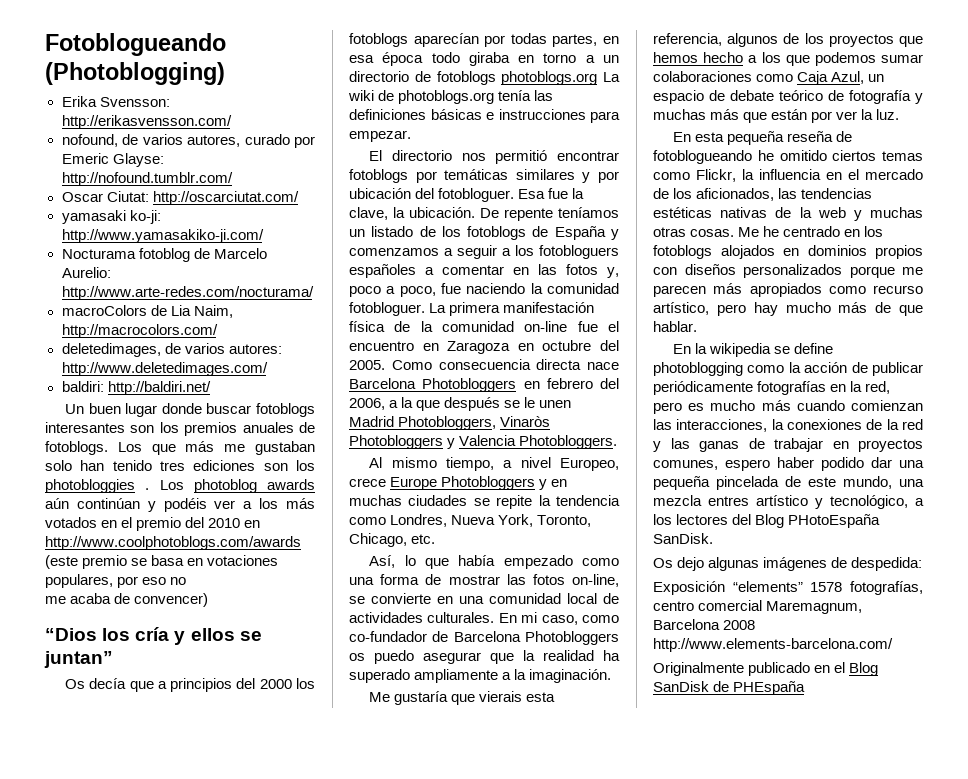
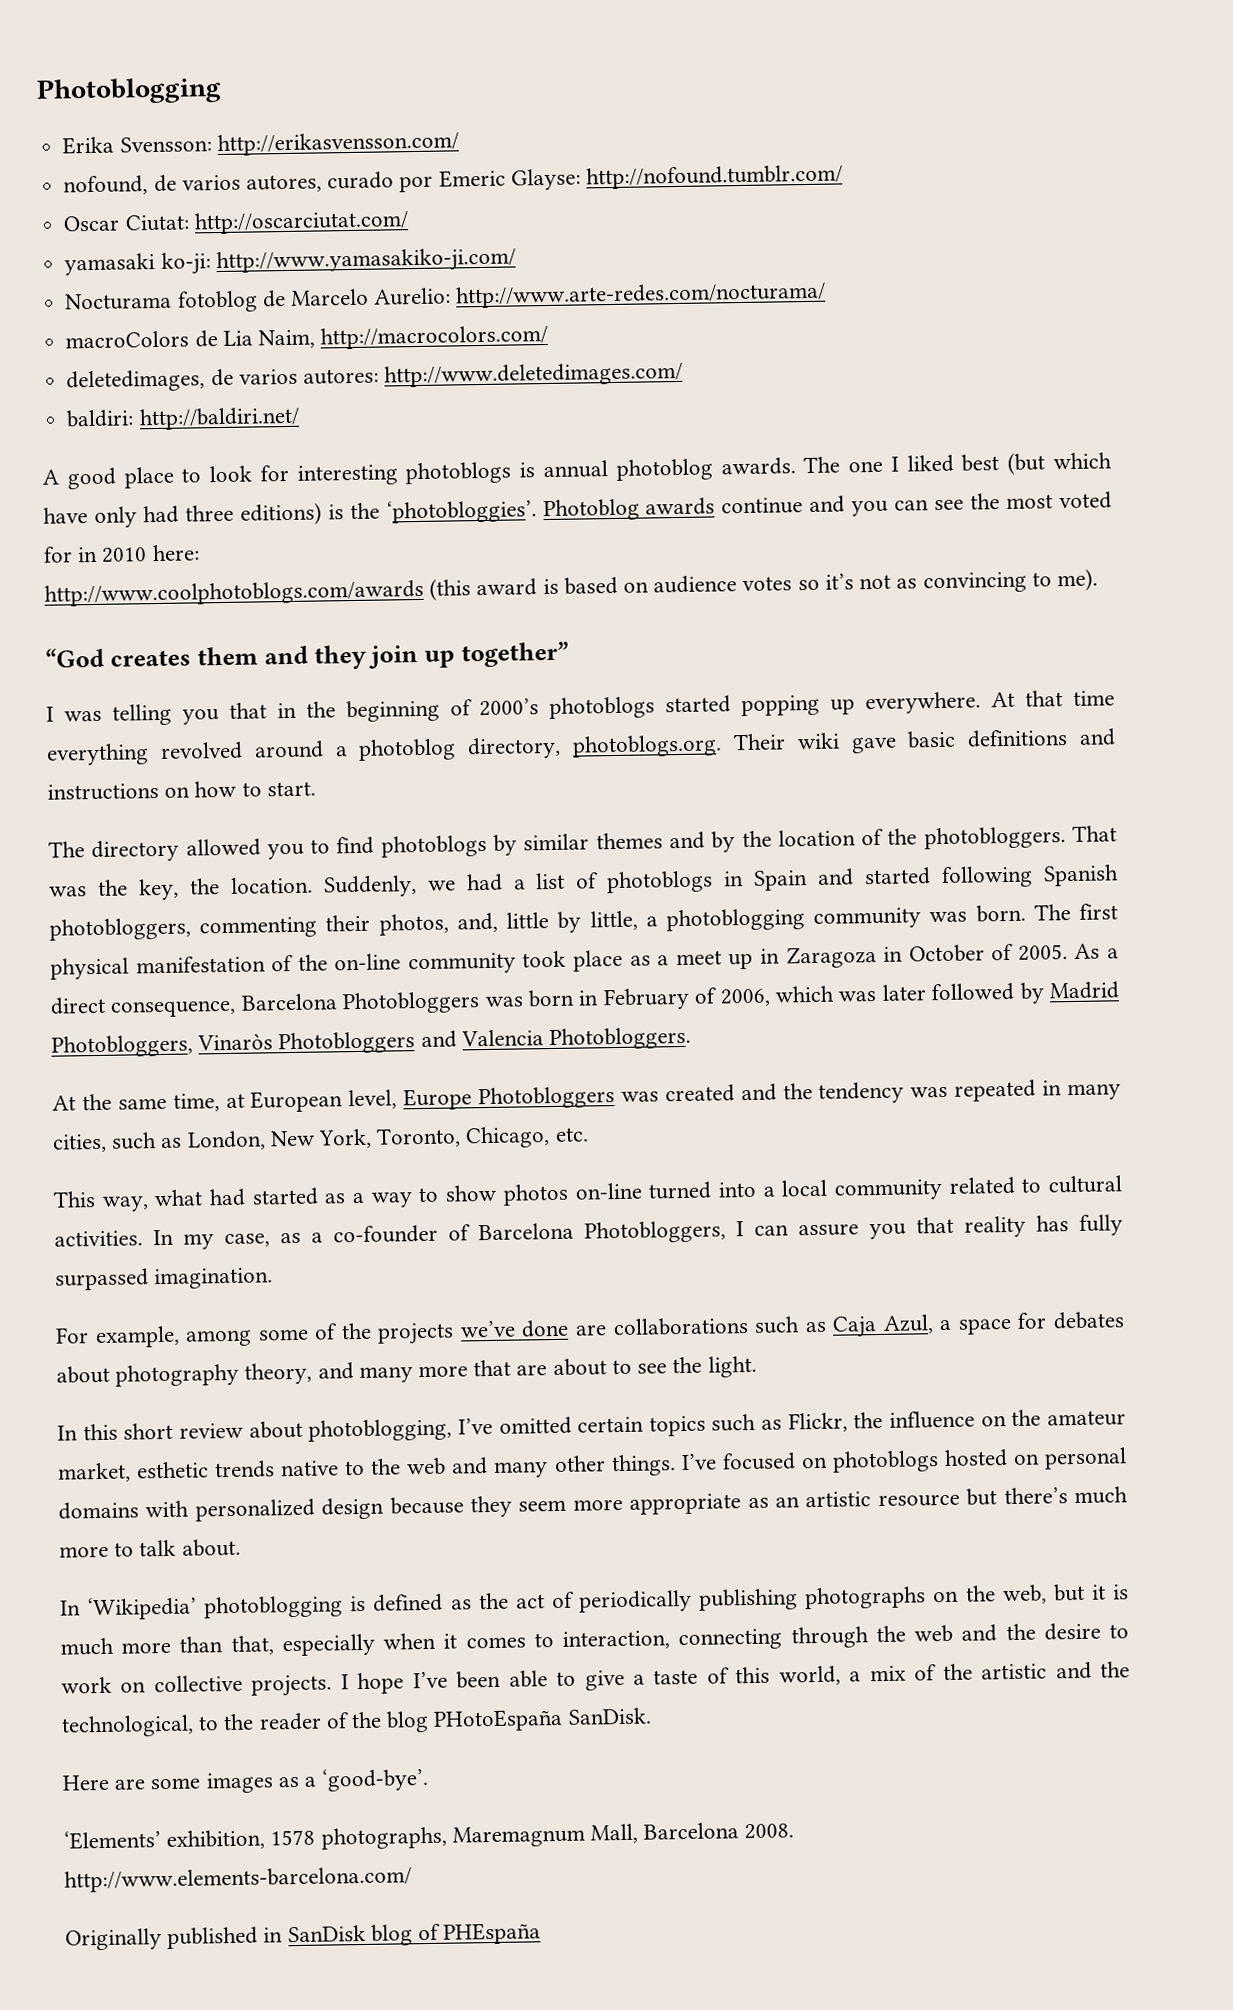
[45,33,226,56] [45,62,225,85] Fotoblogueando (Photoblogging) -> [36,76,222,105] Photoblogging
[65,403,315,417] [45,422,315,436] [45,441,315,455] [45,460,315,471] [45,479,315,493] [45,498,315,512] [45,517,261,531] [45,536,301,550] [45,555,279,569] [45,574,187,588] [45,593,209,607] [45,627,262,645] [44,651,113,668] [65,678,315,692] [349,33,619,47] [349,52,619,66] [349,71,620,85] [348,90,554,104] [349,109,620,123] [349,130,411,142] [369,150,619,164] [349,169,619,183] [349,188,585,202] [349,207,619,221] [349,226,619,240] [349,245,619,259] [349,264,619,278] [349,283,619,297] [349,302,595,316] [349,321,619,332] [349,340,619,354] [349,359,619,370] [349,378,619,392] [349,397,572,411] Un buen lugar donde buscar fotoblogs interesantes son los premios anuales de fotoblogs. Los que más me gustaban solo han tenido tres ediciones son los photobloggies . Los photoblog awards aún continúan y podéis ver a los más votados en el premio del 2010 en http://www.coolphotoblogs.com/awards (este premio se basa en votaciones populares, por eso no // me acaba de convencer) // “Dios los cría y ellos se juntan” // Os decía que a principios del 2000 los fotoblogs aparecían por todas partes, en esa época todo giraba en torno a un directorio de fotoblogs photoblogs.org La wiki de photoblogs.org tenía las definiciones básicas e instrucciones para empezar. // El directorio nos permitió encontrar fotoblogs por temáticas similares y por ubicación del fotobloguer. Esa fue la clave, la ubicación. De repente teníamos un listado de los fotoblogs de España y comenzamos a seguir a los fotobloguers españoles a comentar en las fotos y, poco a poco, fue naciendo la comunidad fotobloguer. La primera manifestación física de la comunidad on-line fue el encuentro en Zaragoza en octubre del 2005. Como consecuencia directa nace Barcelona Photobloggers en febrero del 2006, a la que después se le unen -> [42,452,1113,490] [43,491,1112,528] [43,544,200,563] [44,568,1098,607] [45,641,570,670] [46,690,1116,726] [46,728,1116,766] [47,780,316,801] [48,825,1117,863] [49,864,1120,901] [49,903,1118,941] [50,943,1119,980] [50,982,1045,1018] A good place to look for interesting photoblogs is annual photoblog awards. The one I liked best (but which have only had three editions) is the ‘photobloggies’. Photoblog awards continue and you can see the most voted for in 2010 here: // http://www.coolphotoblogs.com/awards (this award is based on audience votes so it’s not as convincing to me). // “God creates them and they join up together” // I was telling you that in the beginning of 2000’s photoblogs started popping up everywhere. At that time everything revolved around a photoblog directory, photoblogs.org. Their wiki gave basic definitions and instructions on how to start. // The directory allowed you to find photoblogs by similar themes and by the location of the photobloggers. That was the key, the location. Suddenly, we had a list of photoblogs in Spain and started following Spanish photobloggers, commenting their photos, and, little by little, a photoblogging community was born. The first physical manifestation of the on-line community took place as a meet up in Zaragoza in October of 2005. As a direct consequence, Barcelona Photobloggers was born in February of 2006, which was later followed by
[447,438,456,449] y -> [420,1030,457,1049] and
[369,457,619,471] [349,476,568,490] [349,495,620,509] [349,514,592,527] [349,533,436,547] [369,555,619,569] [349,574,619,587] [349,593,619,604] [349,612,619,625] [349,631,619,645] [349,650,620,664] [349,669,612,683] [369,691,556,705] [653,33,923,47] [653,52,923,66] [653,71,885,85] [653,90,923,104] [653,109,900,123] [673,131,853,145] [653,150,923,164] [653,169,923,182] [653,188,873,201] [653,207,923,221] [653,226,884,237] [653,245,923,259] [653,264,923,278] [653,283,923,297] [653,302,923,316] [653,321,697,332] [673,343,834,357] [653,362,923,376] [653,381,891,395] [653,400,923,414] [653,419,923,432] [653,438,923,452] [653,457,924,471] [653,476,924,490] [653,495,924,509] [653,514,881,528] [653,533,713,544] [653,557,923,571] [653,581,923,595] [653,600,863,614] [653,619,756,630] [653,638,893,652] [653,662,879,676] [653,681,730,692] Al mismo tiempo, a nivel Europeo, crece Europe Photobloggers y en muchas ciudades se repite la tendencia como Londres, Nueva York, Toronto, Chicago, etc. // Así, lo que había empezado como una forma de mostrar las fotos on-line, se convierte en una comunidad local de actividades culturales. En mi caso, como co-fundador de Barcelona Photobloggers os puedo asegurar que la realidad ha superado ampliamente a la imaginación. // Me gustaría que vierais esta referencia, algunos de los proyectos que hemos hecho a los que podemos sumar colaboraciones como Caja Azul, un espacio de debate teórico de fotografía y muchas más que están por ver la luz. // En esta pequeña reseña de fotoblogueando he omitido ciertos temas como Flickr, la influencia en el mercado de los aficionados, las tendencias estéticas nativas de la web y muchas otras cosas. Me he centrado en los fotoblogs alojados en dominios propios con diseños personalizados porque me parecen más apropiados como recurso artístico, pero hay mucho más de que hablar. // En la wikipedia se define photoblogging como la acción de publicar periódicamente fotografías en la red, pero es mucho más cuando comienzan las interacciones, la conexiones de la red y las ganas de trabajar en proyectos comunes, espero haber podido dar una pequeña pincelada de este mundo, una mezcla entres artístico y tecnológico, a los lectores del Blog PHotoEspaña SanDisk. // Os dejo algunas imágenes de despedida: // Exposición “elements” 1578 fotografías, centro comercial Maremagnum, Barcelona 2008 http://www.elements-barcelona.com/ // Originalmente publicado en el Blog SanDisk de -> [52,1079,1121,1113] [52,1126,589,1153] [53,1175,1123,1212] [54,1214,1123,1250] [54,1267,274,1291] [55,1311,1125,1349] [56,1355,757,1387] [57,1409,1126,1442] [57,1447,1127,1483] [58,1486,1128,1522] [59,1538,241,1558] [60,1583,1129,1621] [60,1622,1130,1657] [61,1661,1131,1697] [61,1707,652,1738] [62,1767,430,1794] [63,1822,795,1851] [64,1866,412,1893] [65,1923,442,1951] At the same time, at European level, Europe Photobloggers was created and the tendency was repeated in many cities, such as London, New York, Toronto, Chicago, etc. // This way, what had started as a way to show photos on-line turned into a local community related to cultural activities. In my case, as a co-founder of Barcelona Photobloggers, I can assure you that reality has fully surpassed imagination. // For example, among some of the projects we’ve done are collaborations such as Caja Azul, a space for debates about photography theory, and many more that are about to see the light. // In this short review about photoblogging, I’ve omitted certain topics such as Flickr, the influence on the amateur market, esthetic trends native to the web and many other things. I’ve focused on photoblogs hosted on personal domains with personalized design because they seem more appropriate as an artistic resource but there’s much more to talk about. // In ‘Wikipedia’ photoblogging is defined as the act of periodically publishing photographs on the web, but it is much more than that, especially when it comes to interaction, connecting through the web and the desire to work on collective projects. I hope I’ve been able to give a taste of this world, a mix of the artistic and the technological, to the reader of the blog PHotoEspaña SanDisk. // Here are some images as a ‘good-bye’. // ‘Elements’ exhibition, 1578 photographs, Maremagnum Mall, Barcelona 2008. http://www.elements-barcelona.com/ // Originally published in SanDisk blog of

